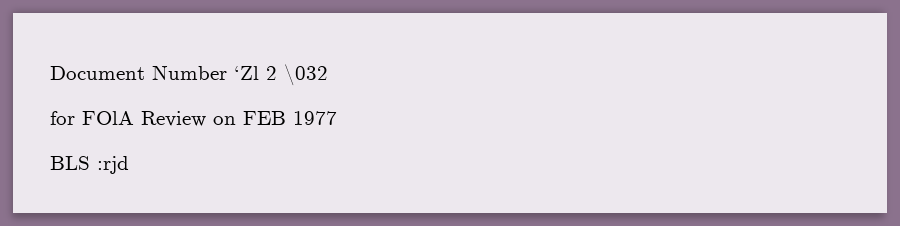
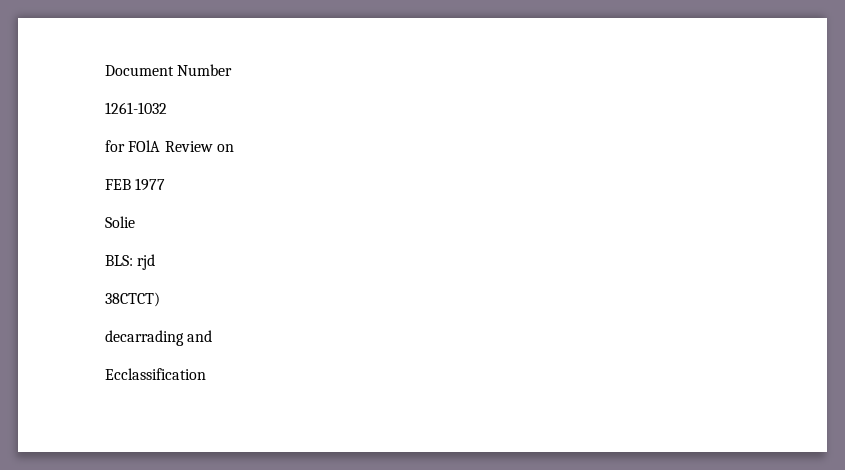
[234,64,328,86] ‘Zl 2 \032 -> [105,102,167,114] // 1261-1032
(236, 120) none -> (234, 148) //
[50,156,129,174] BLS :rjd -> [105,216,135,228] [105,254,156,270] [105,292,160,307] [105,330,213,346] [105,368,206,380] Solie // BLS: rjd // 38CTCT) // decarrading and // Ecclassification

